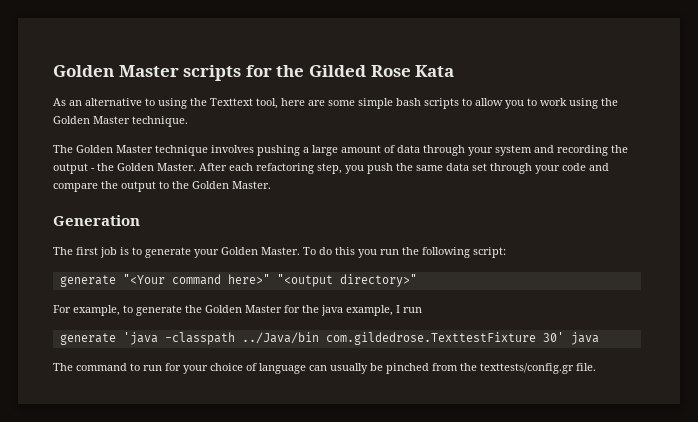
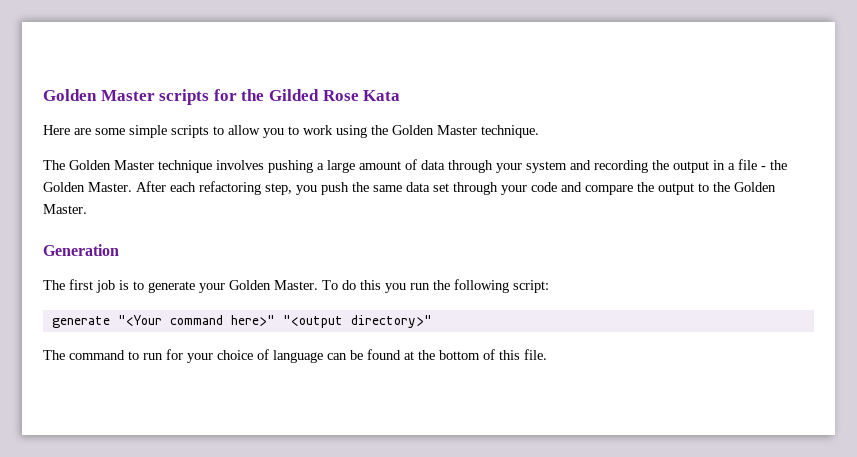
[53,98,305,109] As an alternative to using the Texttext tool, here -> [43,125,70,135] Here
[396,98,421,106] bash -> (167, 131) none
(88, 168) none -> [713,159,757,170] in a file
[53,305,422,316] [59,332,599,345] // For example, to generate the Golden Master for the java example, I run // generate 'java -classpath ../Java/bin com.gildedrose.TexttestFixture 30' java -> (432, 321) none
[330,363,574,374] usually be pinched from the texttests/config.gr -> [350,349,520,360] be found at the bottom of this

